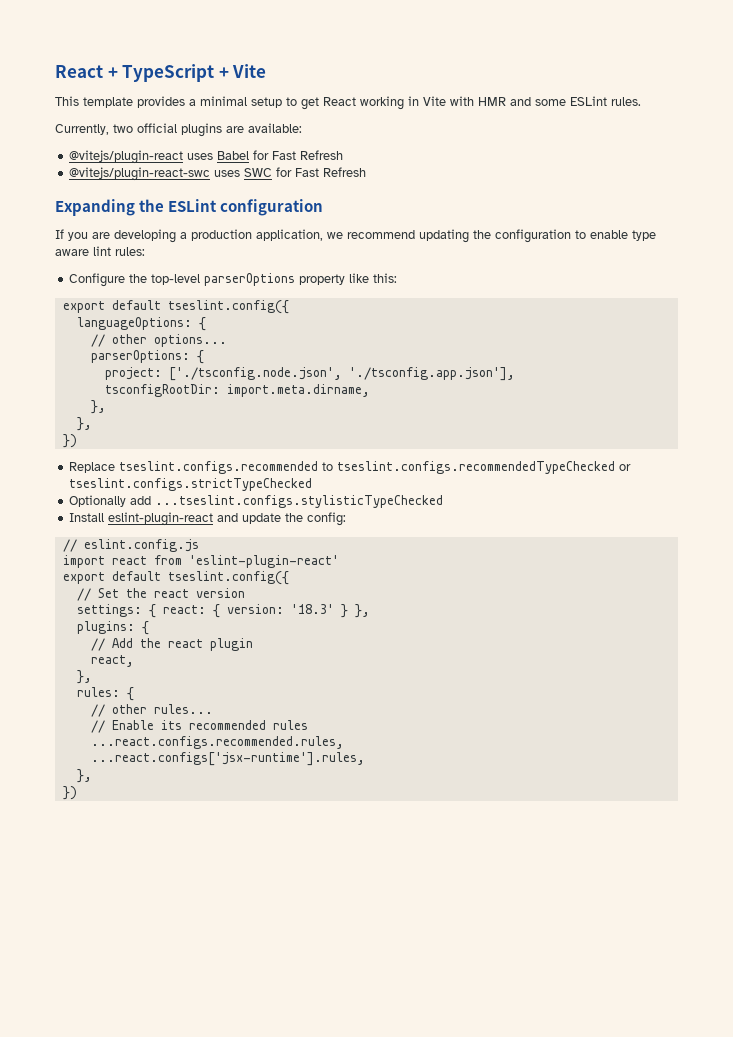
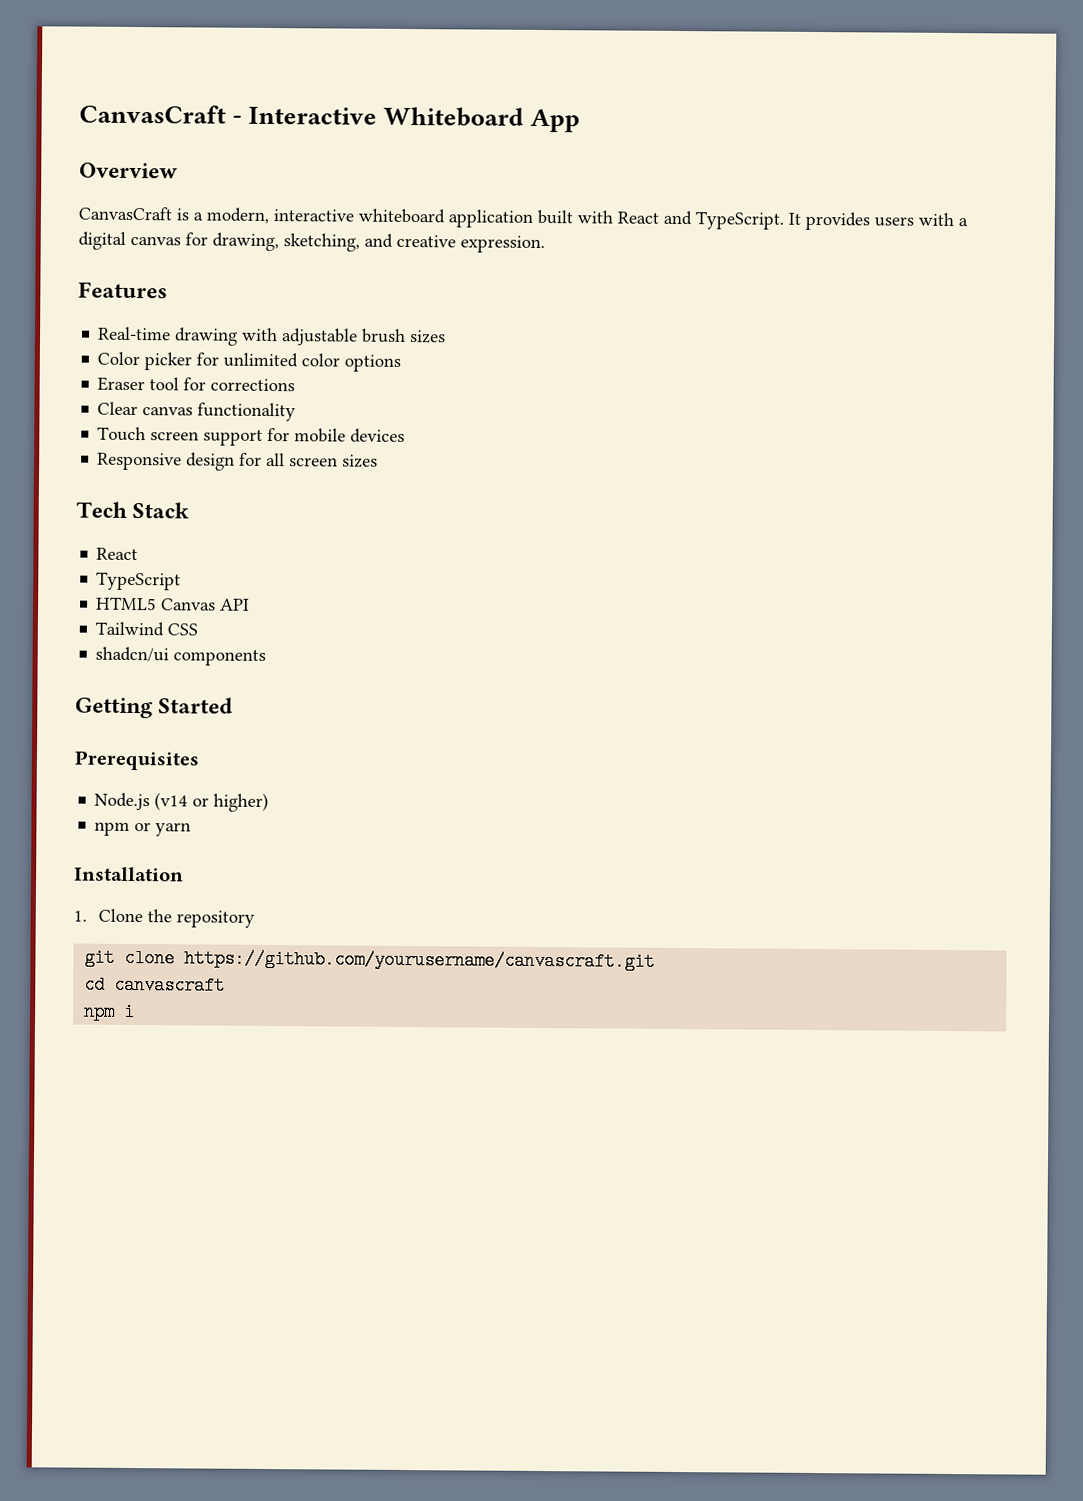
[55,64,267,82] [55,96,641,110] [55,123,302,137] [69,150,344,164] [69,167,367,181] [55,199,324,216] [55,229,656,243] [55,246,145,256] [69,273,398,287] [62,300,289,314] [76,317,206,331] [90,334,227,347] [90,350,204,364] [104,367,515,381] [104,384,370,397] [90,400,106,414] [76,417,92,431] [62,434,77,448] [69,461,632,474] [69,478,313,491] [69,495,444,508] [69,512,347,526] [62,539,199,552] [62,555,339,568] [62,571,289,585] [76,588,245,601] [76,604,370,618] [76,621,149,635] [90,638,253,651] [90,655,134,667] [76,670,92,684] [76,687,134,701] [90,704,213,717] [90,720,308,733] [90,736,344,749] [90,752,365,766] [76,769,92,783] [62,786,77,800] React + TypeScript + Vite // This template provides a minimal setup to get React working in Vite with HMR and some ESLint rules. // Currently, two official plugins are available: // @vitejs/plugin-react uses Babel for Fast Refresh // @vitejs/plugin-react-swc uses SWC for Fast Refresh // Expanding the ESLint configuration // If you are developing a production application, we recommend updating the configuration to enable type aware lint rules: // Configure the top-level parserOptions property like this: // export default tseslint.config({ // languageOptions: { // // other options... // parserOptions: { // project: ['./tsconfig.node.json', './tsconfig.app.json'], // tsconfigRootDir: import.meta.dirname, // }, // }, // }) // Replace tseslint.configs.recommended to tseslint.configs.recommendedTypeChecked or tseslint.configs.strictTypeChecked // Optionally add ...tseslint.configs.stylisticTypeChecked // Install eslint-plugin-react and update the config: // // eslint.config.js // import react from 'eslint-plugin-react' // export default tseslint.config({ // // Set the react version // settings: { react: { version: '18.3' } }, // plugins: { // // Add the react plugin // react, // }, // rules: { // // other rules... // // Enable its recommended rules // ...react.configs.recommended.rules, // ...react.configs['jsx-runtime'].rules, // }, // }) -> [79,104,581,133] [79,162,178,179] [78,206,968,231] [78,231,545,254] [78,281,168,299] [97,326,447,346] [97,351,402,372] [97,376,296,392] [97,401,297,422] [97,426,406,446] [97,452,379,471] [76,501,190,519] [96,547,139,561] [96,571,182,591] [96,596,251,611] [95,621,199,637] [95,646,267,666] [75,697,234,719] [74,750,199,771] [94,792,270,813] [94,821,192,837] [74,866,184,882] [73,908,256,928] [84,948,656,971] [84,975,226,995] [84,1002,136,1022] CanvasCraft - Interactive Whiteboard App // Overview // CanvasCraft is a modern, interactive whiteboard application built with React and TypeScript. It provides users with a digital canvas for drawing, sketching, and creative expression. // Features // Real-time drawing with adjustable brush sizes // Color picker for unlimited color options // Eraser tool for corrections // Clear canvas functionality // Touch screen support for mobile devices // Responsive design for all screen sizes // Tech Stack // React // TypeScript // HTML5 Canvas API // Tailwind CSS // shadcn/ui components // Getting Started // Prerequisites // Node.js (v14 or higher) // npm or yarn // Installation // 1. Clone the repository // git clone https://github.com/yourusername/canvascraft.git // cd canvascraft // npm i

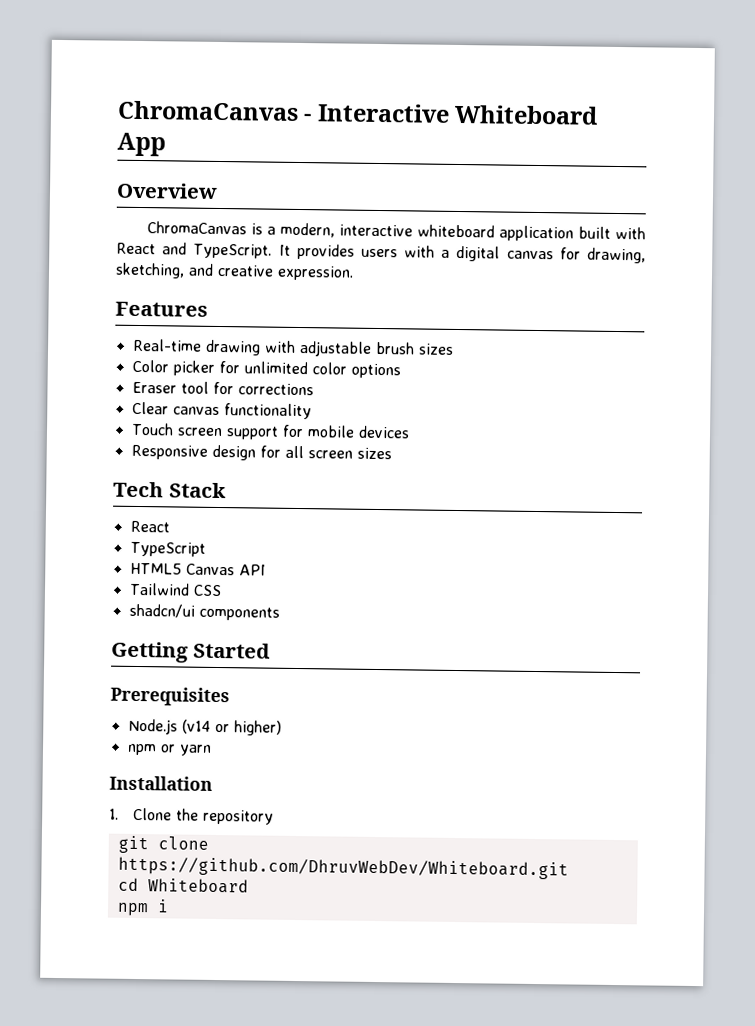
[79,104,226,124] CanvasCraft -> [117,100,299,121] ChromaCanvas
[78,206,172,221] CanvasCraft -> [146,221,247,235] ChromaCanvas
[184,949,656,971] https://github.com/yourusername/canvascraft.git -> [117,856,569,880] https://github.com/DhruvWebDev/Whiteboard.git
[114,975,226,995] canvascraft -> [147,878,249,894] Whiteboard

